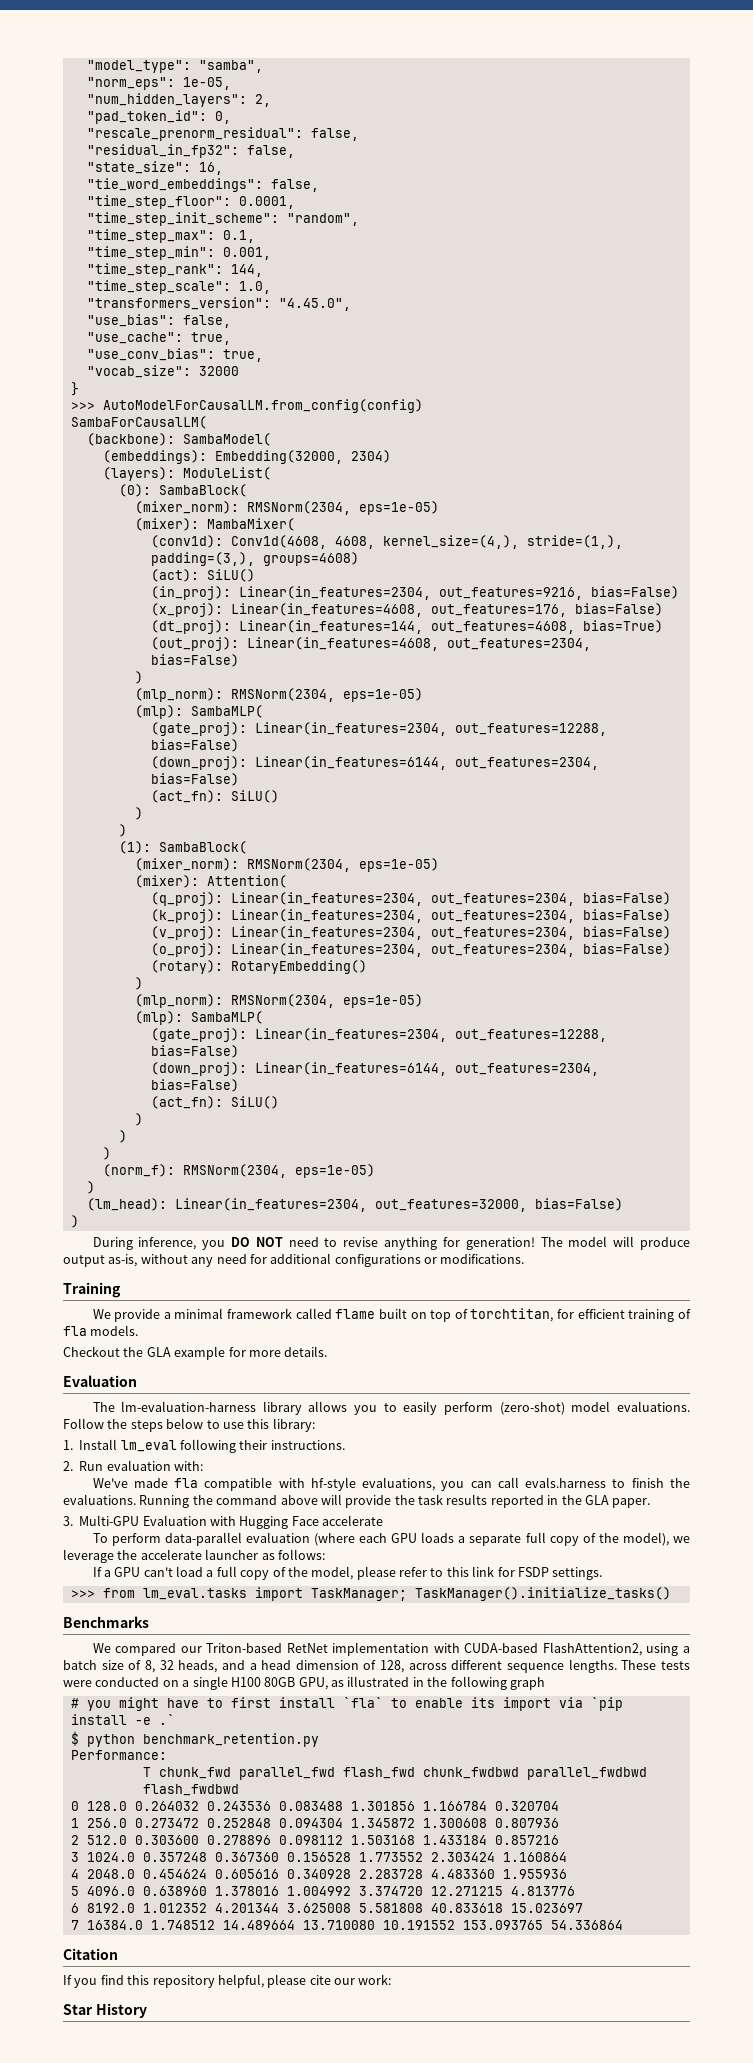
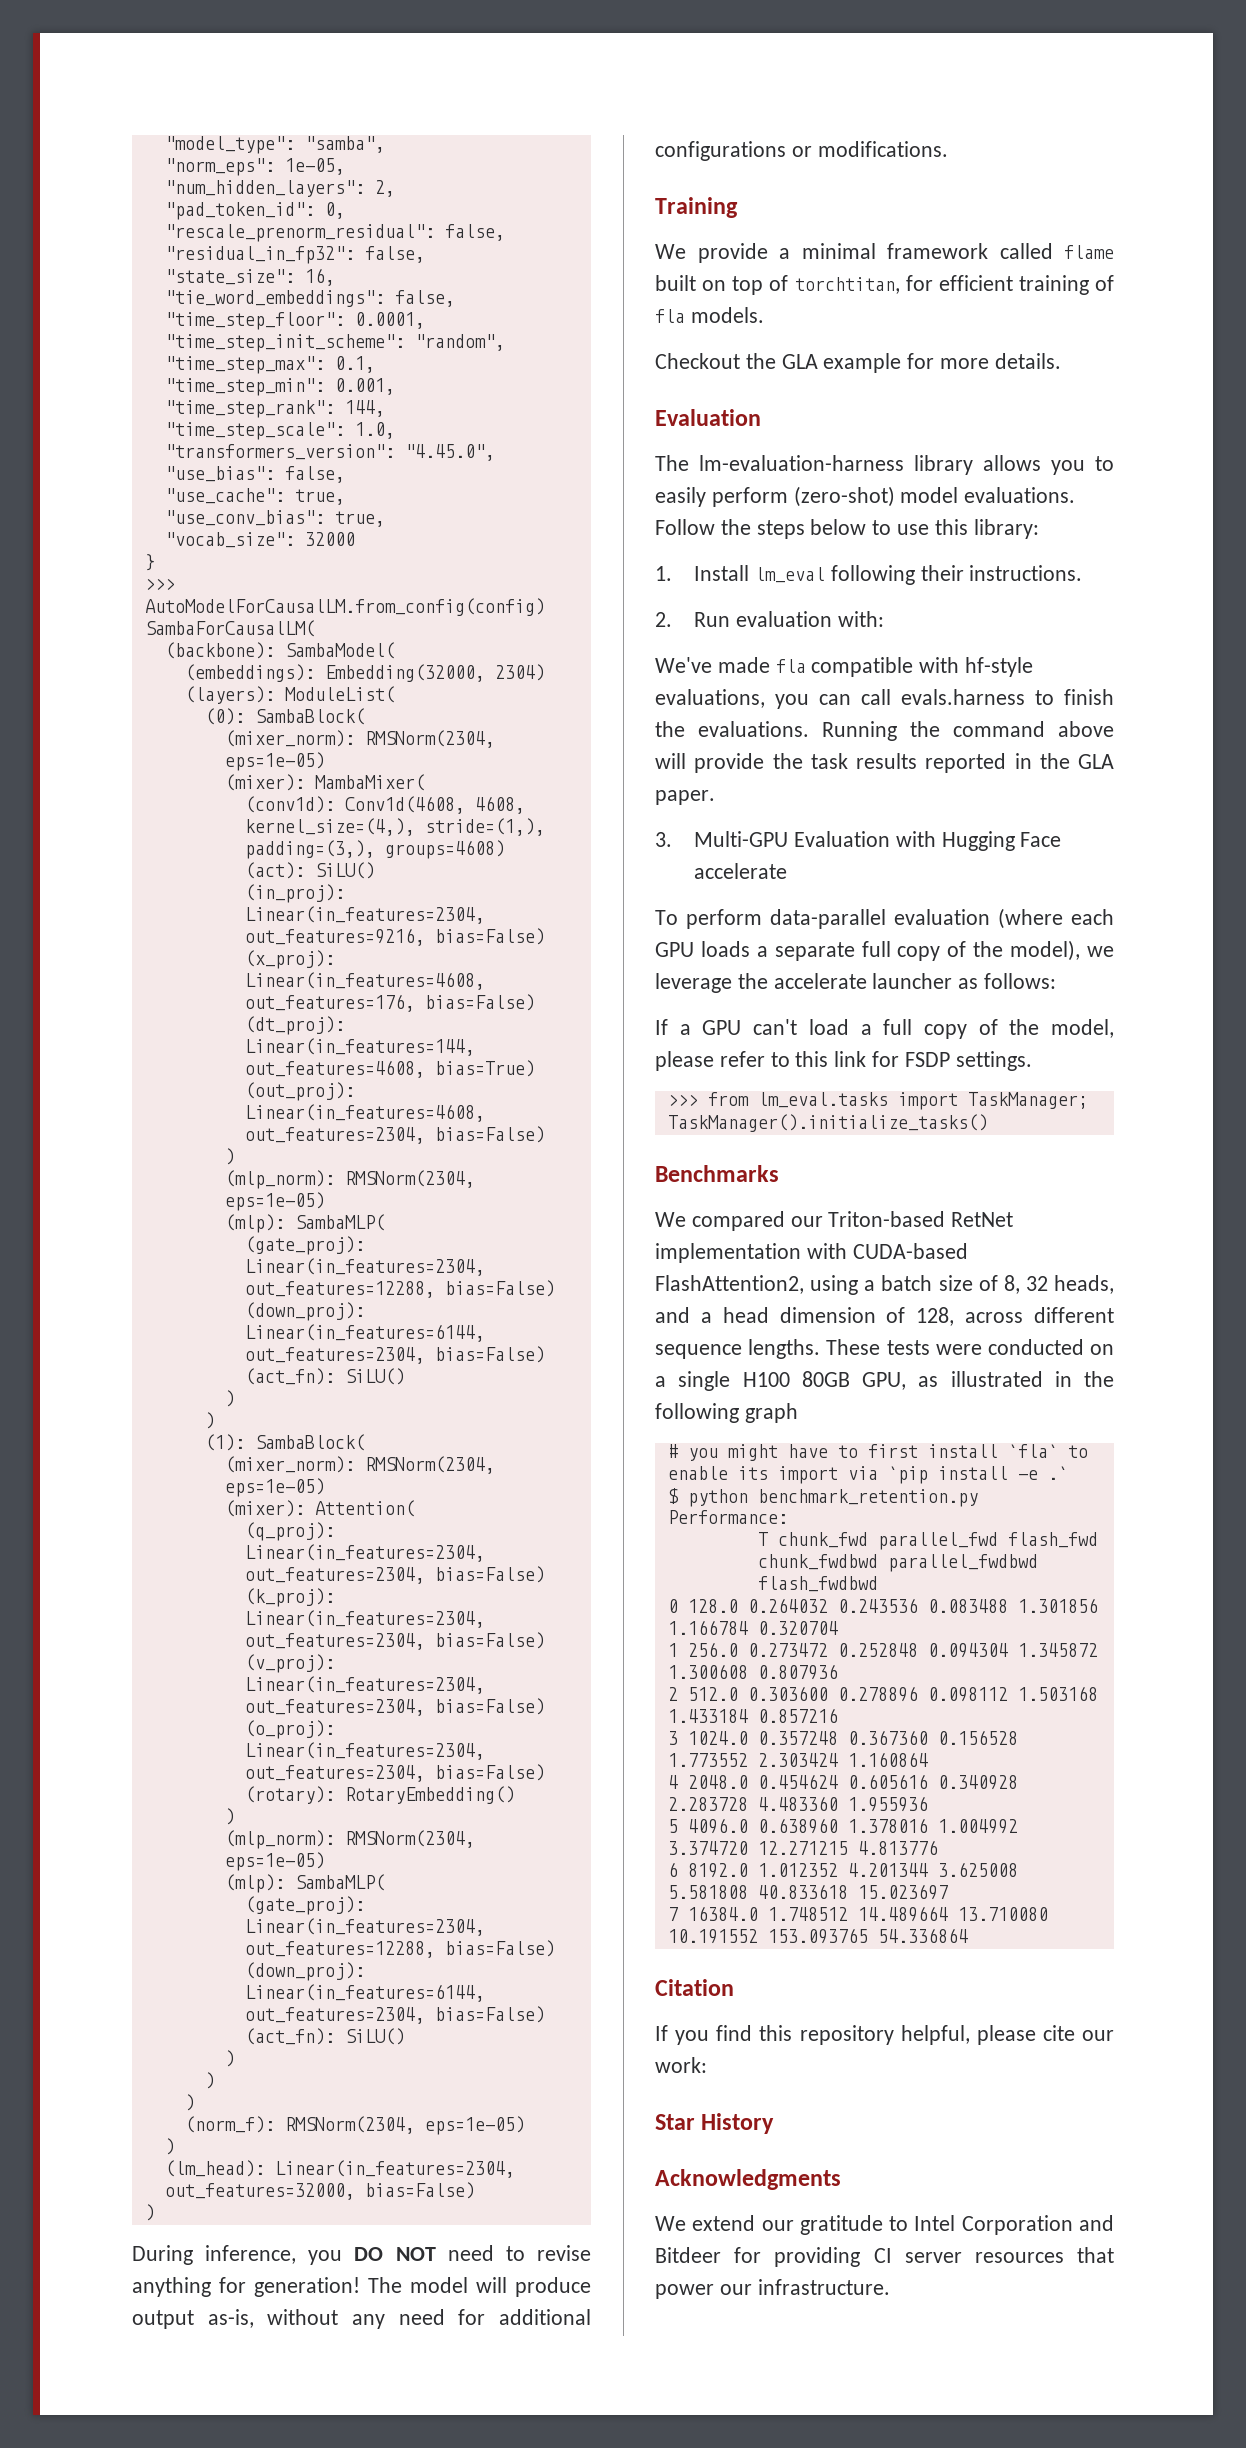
(147, 2010) none -> [655,2169,841,2190] [655,2215,1114,2235] [655,2247,1114,2267] [655,2279,890,2299] // Acknowledgments // We extend our gratitude to Intel Corporation and Bitdeer for providing CI server resources that power our infrastructure.

